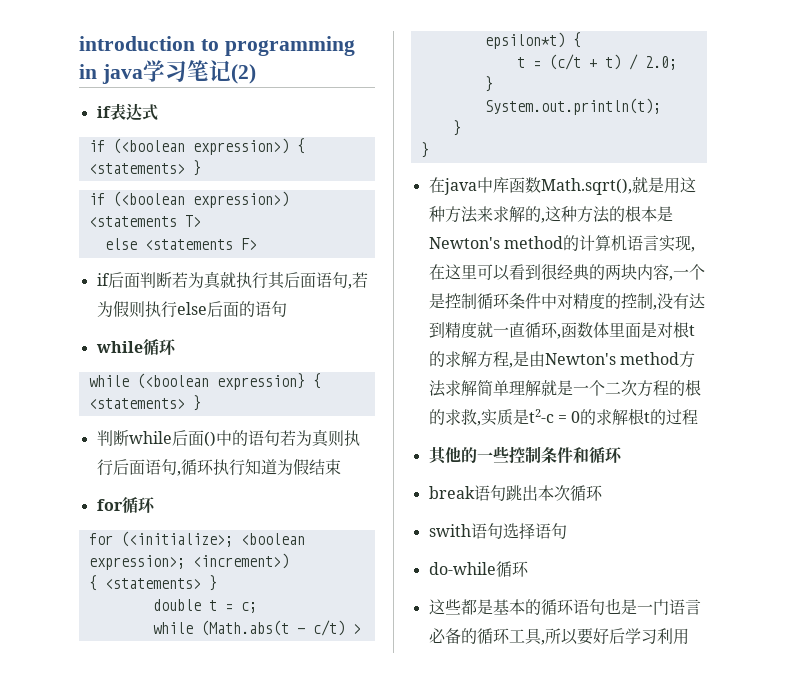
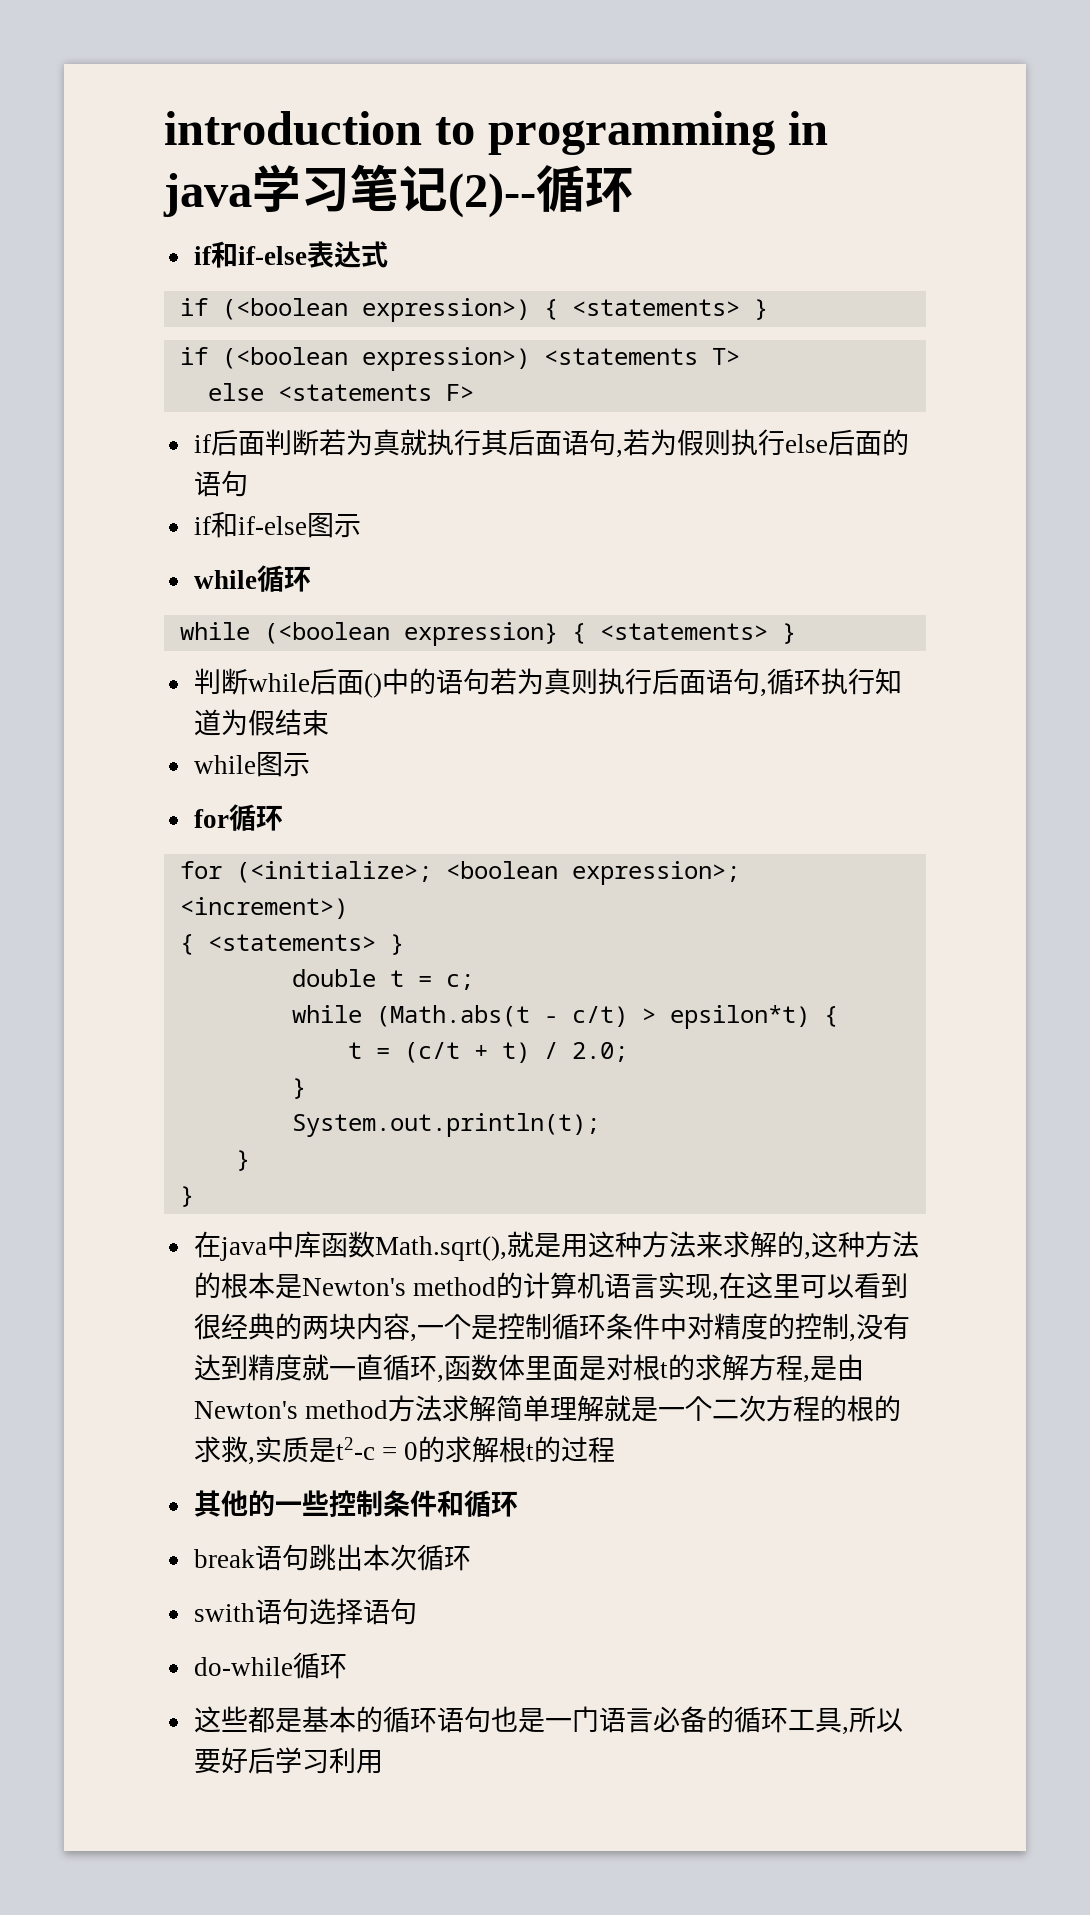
[230,64,256,84] [96,106,111,118] (2) // if -> [448,165,634,218] [193,241,307,268] (2)--循环 // if和if-else
(287, 309) none -> [193,511,361,538] // if和if-else图示
(341, 467) none -> [193,752,310,777] // while图示

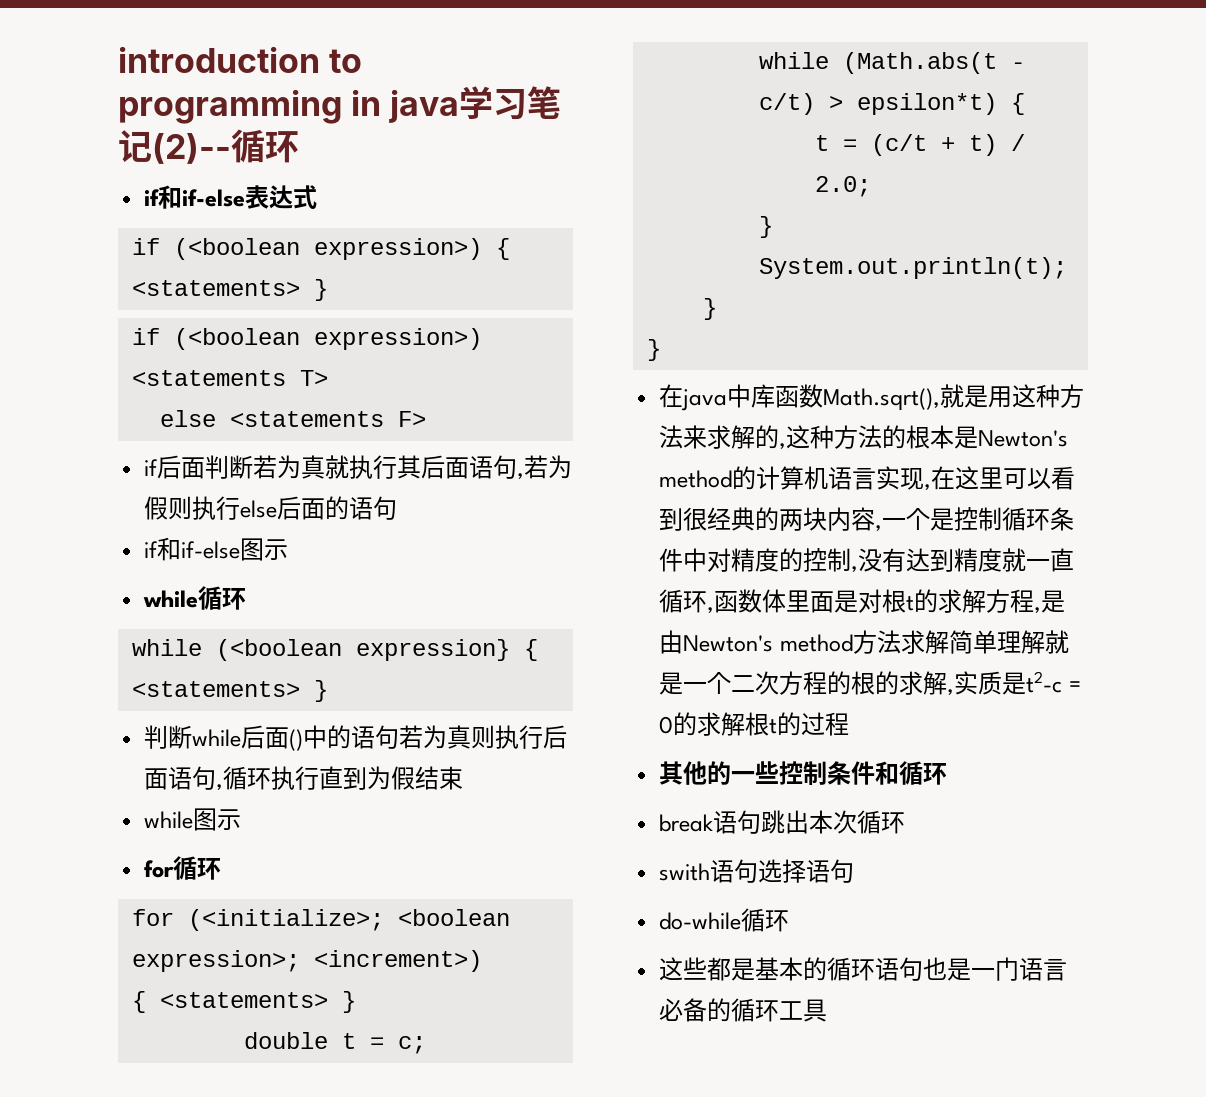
[874,668,902,695] [193,709,221,736] 知道 -> [319,766,368,790] 直到
[220,1436,248,1463] 救 -> [923,671,948,695] 解
[841,1706,903,1735] [193,1747,383,1774] ,所以要好后学习利用 -> (828, 1010) none

